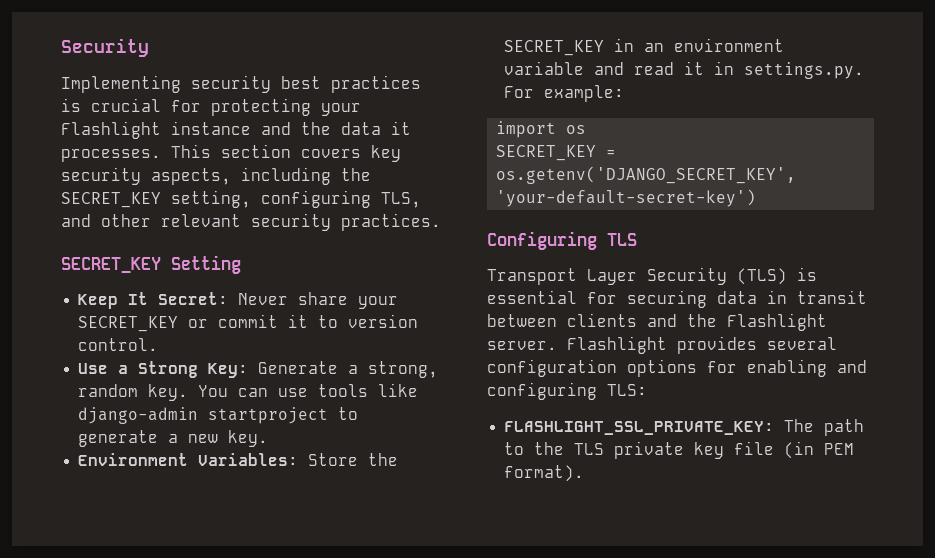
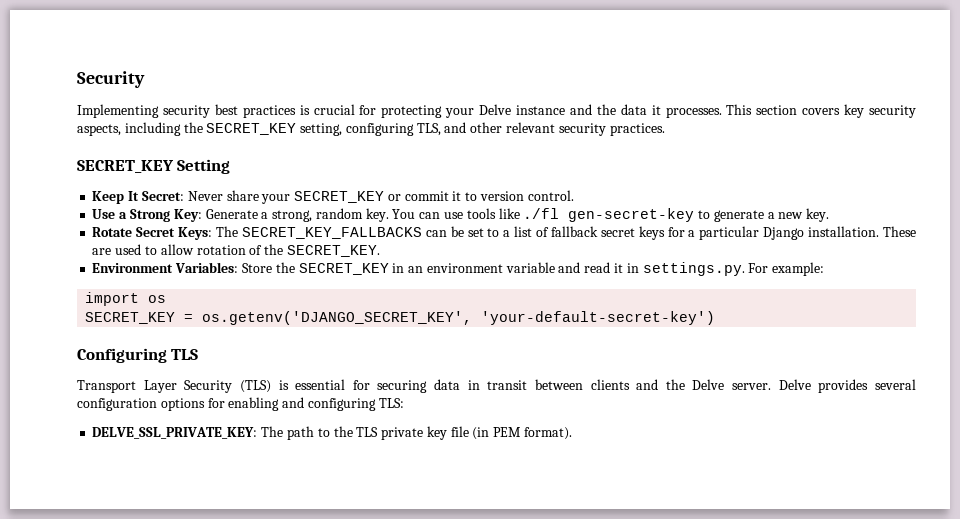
[61,121,161,139] Flashlight -> [479,104,512,115] Delve
[78,407,329,424] django-admin startproject -> [523,208,695,222] ./fl gen-secret-key
(269, 438) none -> [92,226,916,240] [92,244,380,257] // Rotate Secret Keys: The SECRET_KEY_FALLBACKS can be set to a list of fallback secret keys for a particular Django installation. These are used to allow rotation of the SECRET_KEY.
[727,313,827,331] [487,336,667,354] Flashlight server. Flashlight -> [692,379,811,390] Delve server. Delve
[504,421,775,435] FLASHLIGHT_SSL_PRIVATE_KEY: -> [92,427,258,439] DELVE_SSL_PRIVATE_KEY:

